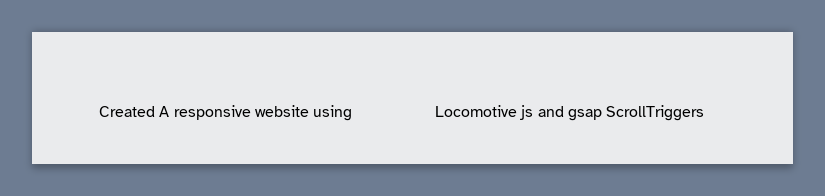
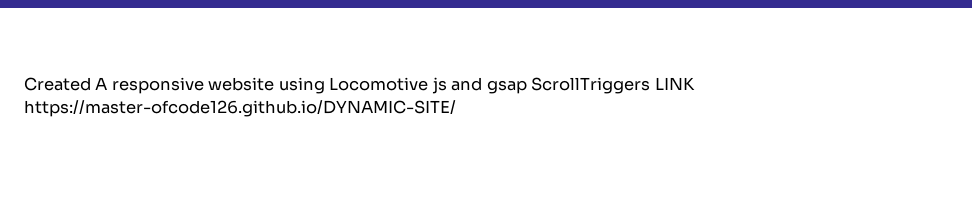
(705, 113) none -> [654,77,695,90] [24,100,456,117] LINK https://master-ofcode126.github.io/DYNAMIC-SITE/

